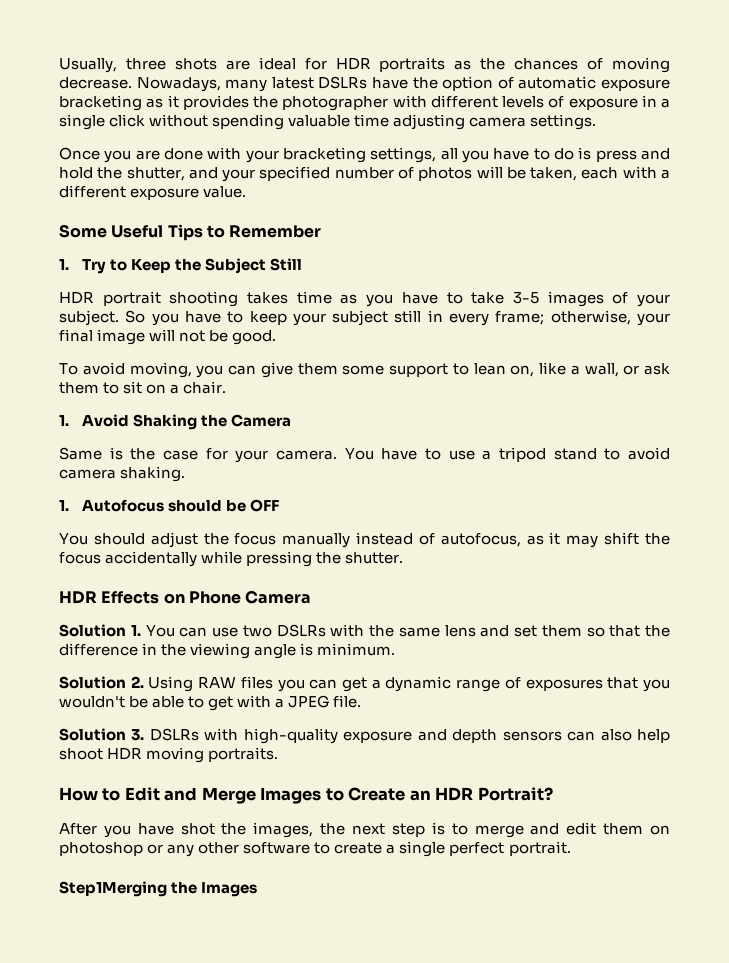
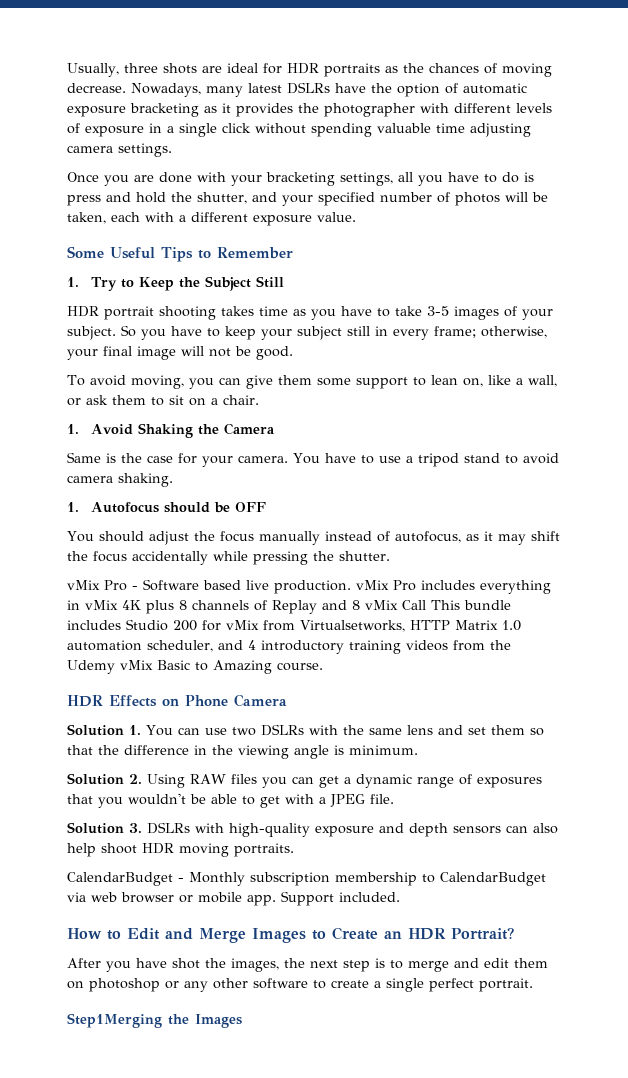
(404, 558) none -> [67,579,551,594] [67,600,511,614] [67,619,521,632] [67,640,511,654] [67,660,323,674] // vMix Pro - Software based live production. vMix Pro includes everything in vMix 4K plus 8 channels of Replay and 8 vMix Call This bundle includes Studio 200 for vMix from Virtualsetworks, HTTP Matrix 1.0 automation scheduler, and 4 introductory training videos from the Udemy vMix Basic to Amazing course.
(279, 754) none -> [67,872,546,886] [67,891,400,906] // CalendarBudget - Monthly subscription membership to CalendarBudget via web browser or mobile app. Support included.

